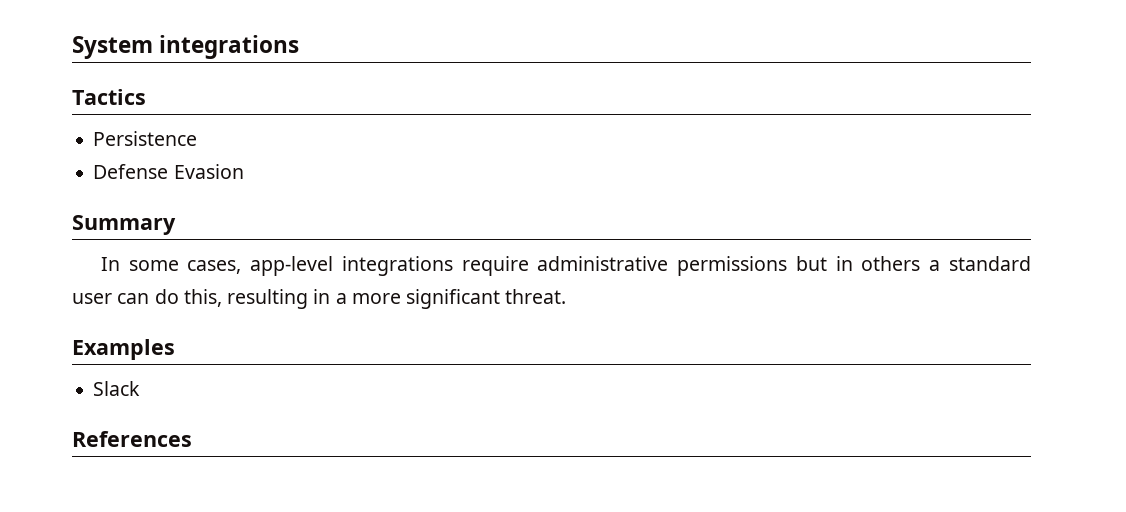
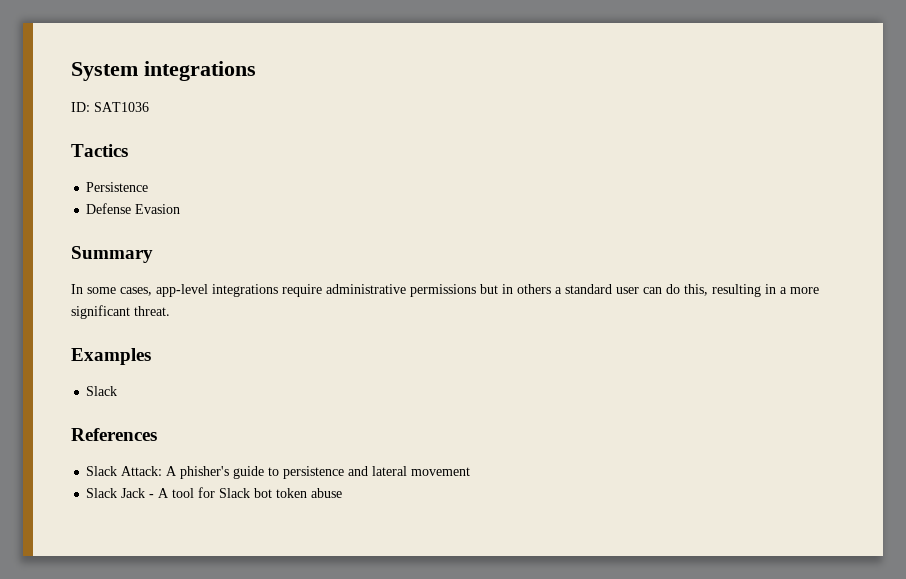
(300, 47) none -> [71,102,149,112] // ID: SAT1036
(192, 439) none -> [86,466,471,479] [86,487,343,498] // Slack Attack: A phisher's guide to persistence and lateral movement // Slack Jack - A tool for Slack bot token abuse

